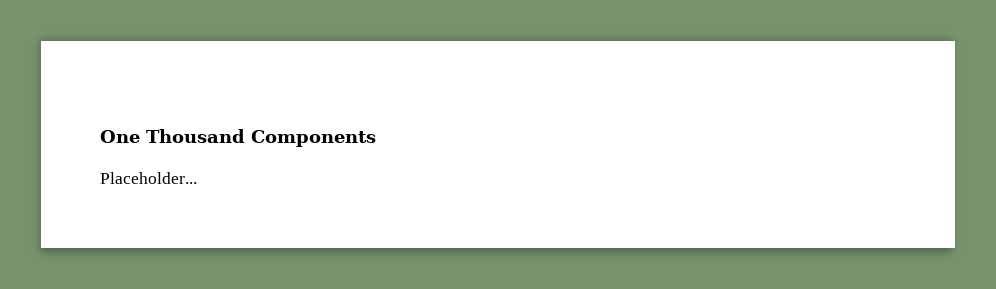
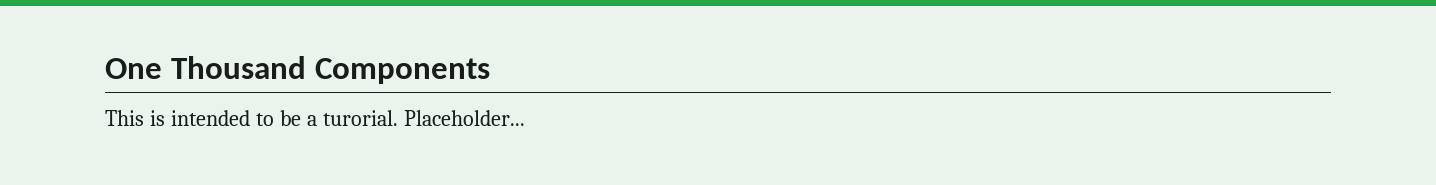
(376, 138) none -> [105,110,398,126] This is intended to be a turorial.

